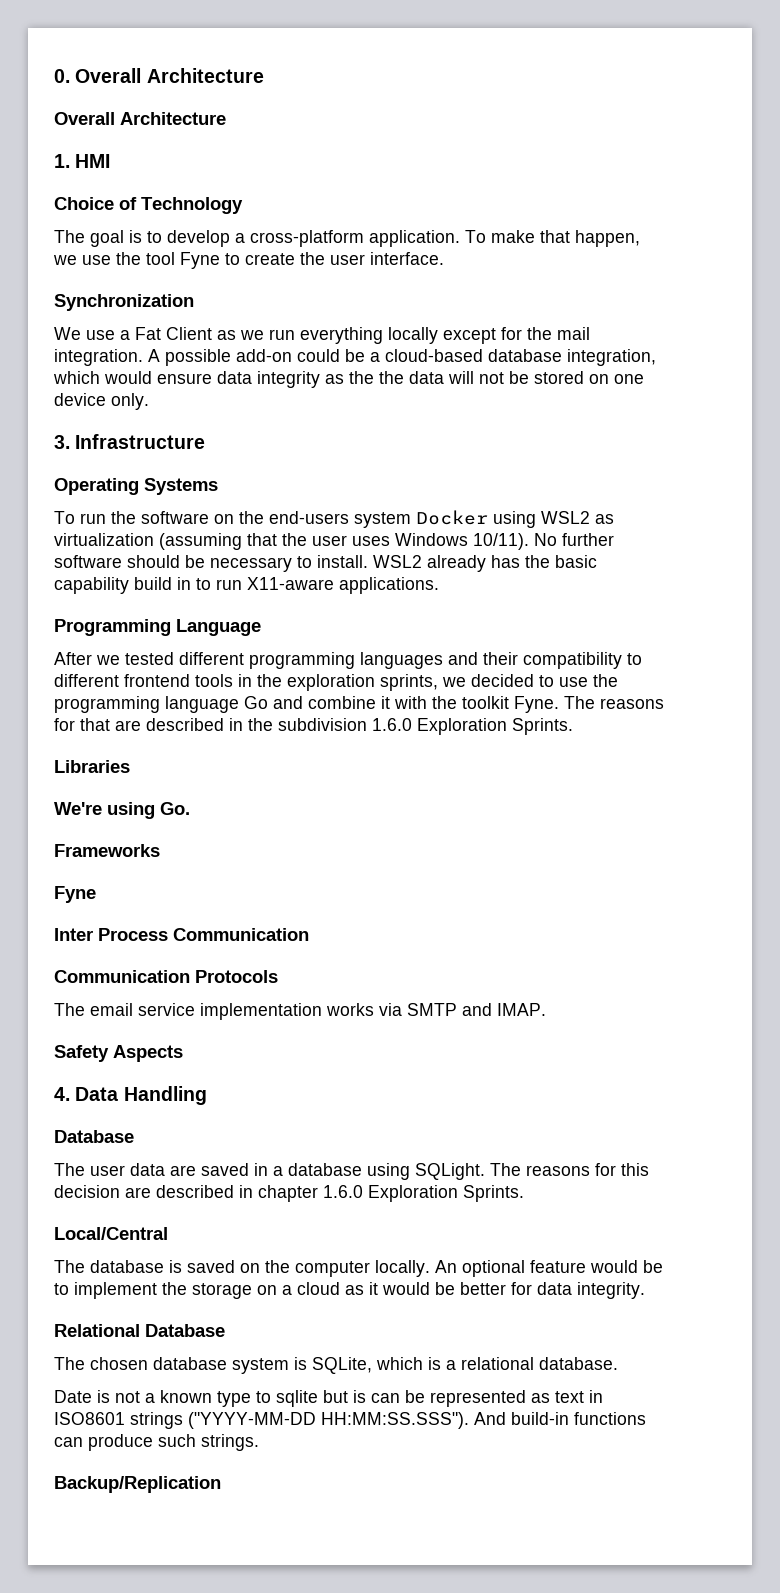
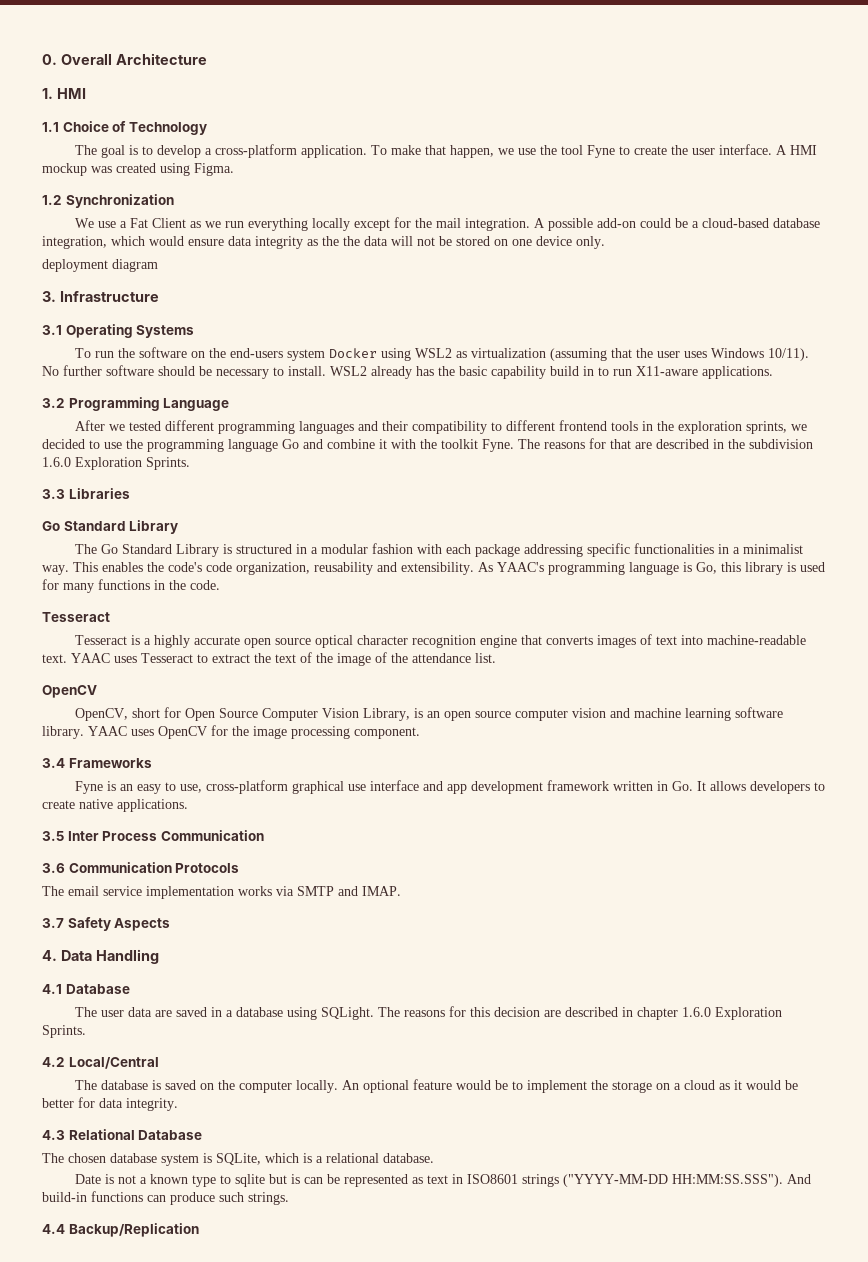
[54,112,226,125] // Overall Architecture -> (207, 59) none
(111, 161) none -> [42,122,59,132] 1.1
(444, 258) // -> [776,145,818,155] [42,163,234,176] [42,195,62,205] A HMI mockup was created using Figma. // 1.2
(149, 401) none -> [42,259,158,272] // deployment diagram
(206, 441) none -> [42,325,62,335] 3.1
(439, 585) none -> [42,398,65,408] 3.2
(573, 726) none -> [42,489,65,499] 3.3
[54,802,190,819] [54,844,160,857] [54,886,96,903] We're using Go. // Frameworks // Fyne // -> [42,520,179,534] [75,543,804,557] [42,562,825,575] [42,579,220,593] [42,612,110,622] [75,634,807,648] [42,652,496,666] [42,685,97,698] [75,707,784,721] [42,725,420,739] [42,758,152,768] [75,780,826,794] [42,799,188,812] [42,831,64,841] Go Standard Library // The Go Standard Library is structured in a modular fashion with each package addressing specific functionalities in a minimalist way. This enables the code's code organization, reusability and extensibility. As YAAC's programming language is Go, this library is used for many functions in the code. // Tesseract // Tesseract is a highly accurate open source optical character recognition engine that converts images of text into machine-readable text. YAAC uses Tesseract to extract the text of the image of the attendance list. // OpenCV // OpenCV, short for Open Source Computer Vision Library, is an open source computer vision and machine learning software library. YAAC uses OpenCV for the image processing component. // 3.4 Frameworks // Fyne is an easy to use, cross-platform graphical use interface and app development framework written in Go. It allows developers to create native applications. // 3.5
(309, 934) none -> [42,863,65,873] 3.6
(546, 1009) none -> [42,918,64,928] 3.7
(207, 1095) none -> [42,984,62,994] 4.1
(524, 1193) none -> [42,1057,65,1067] 4.2
(645, 1290) none -> [42,1130,65,1140] 4.3
(259, 1442) none -> [42,1224,65,1234] 4.4

